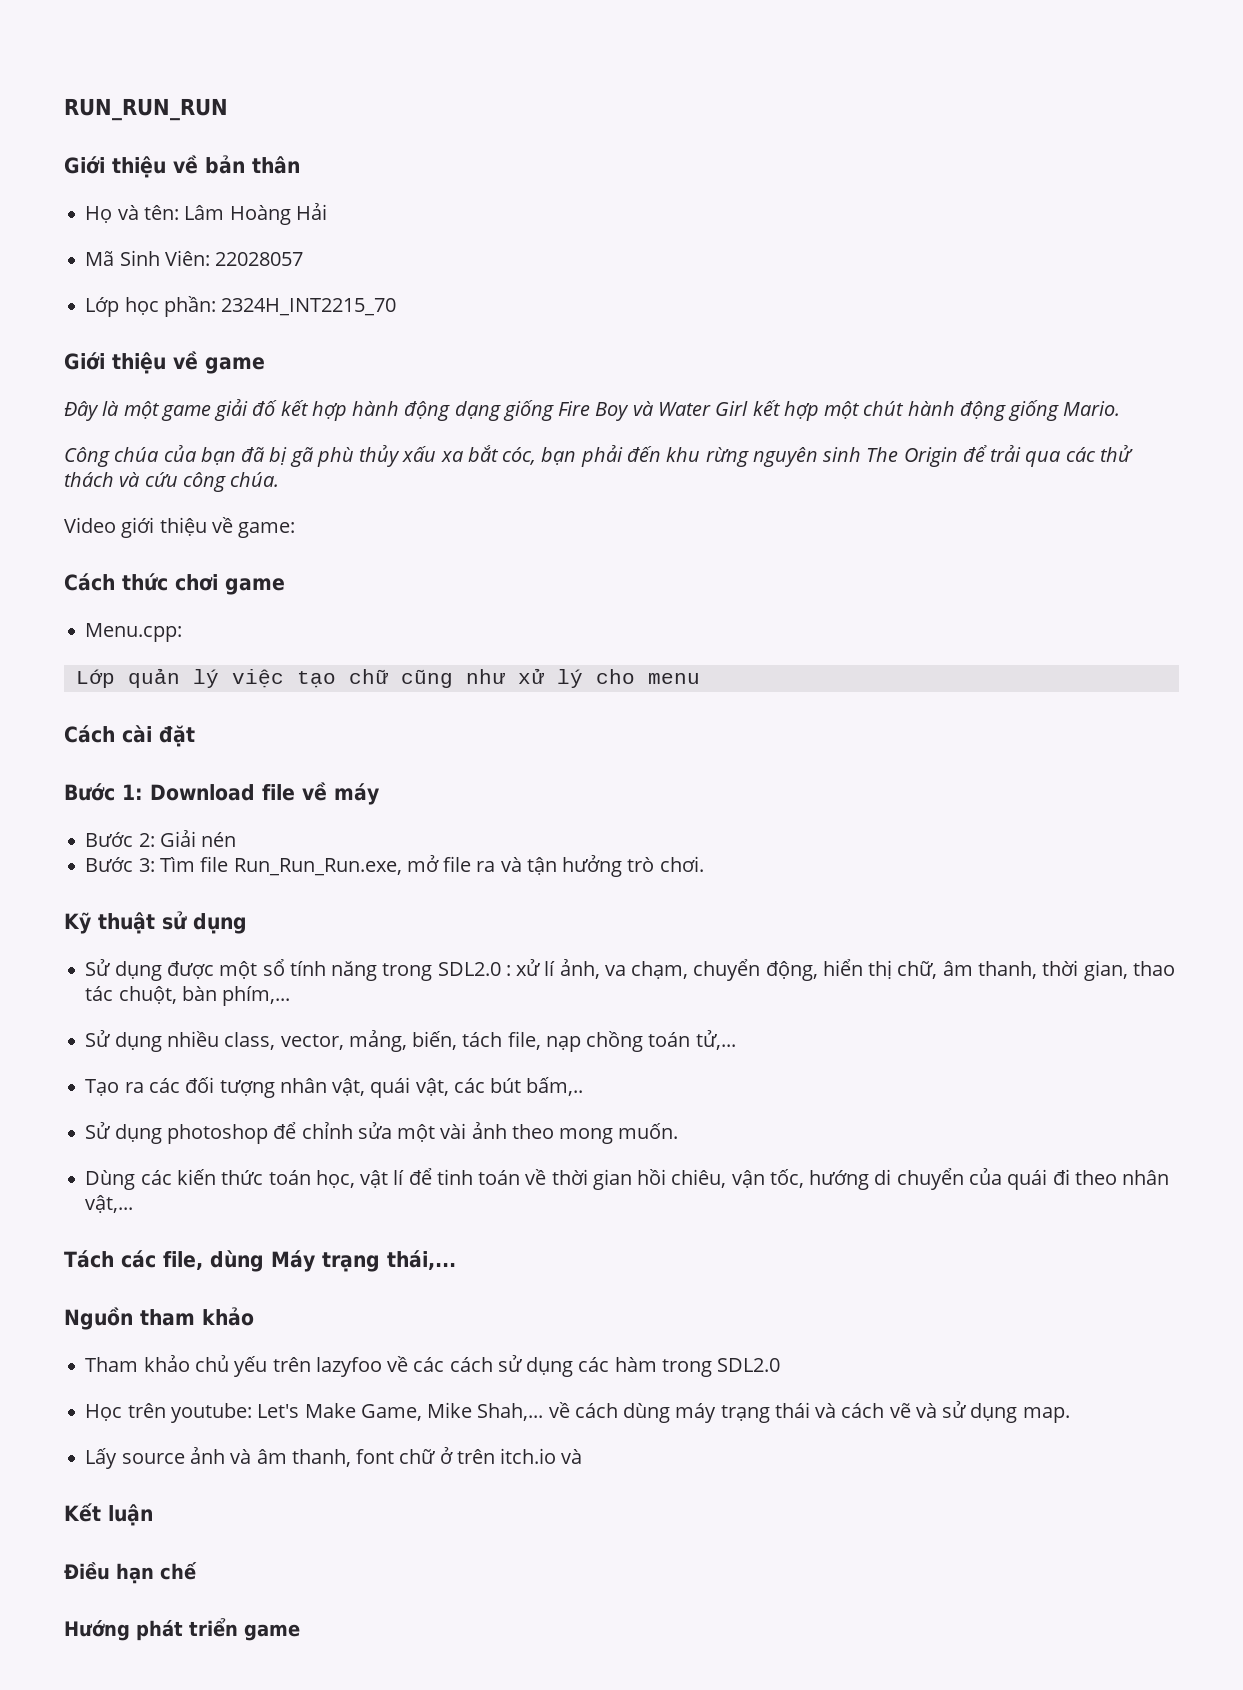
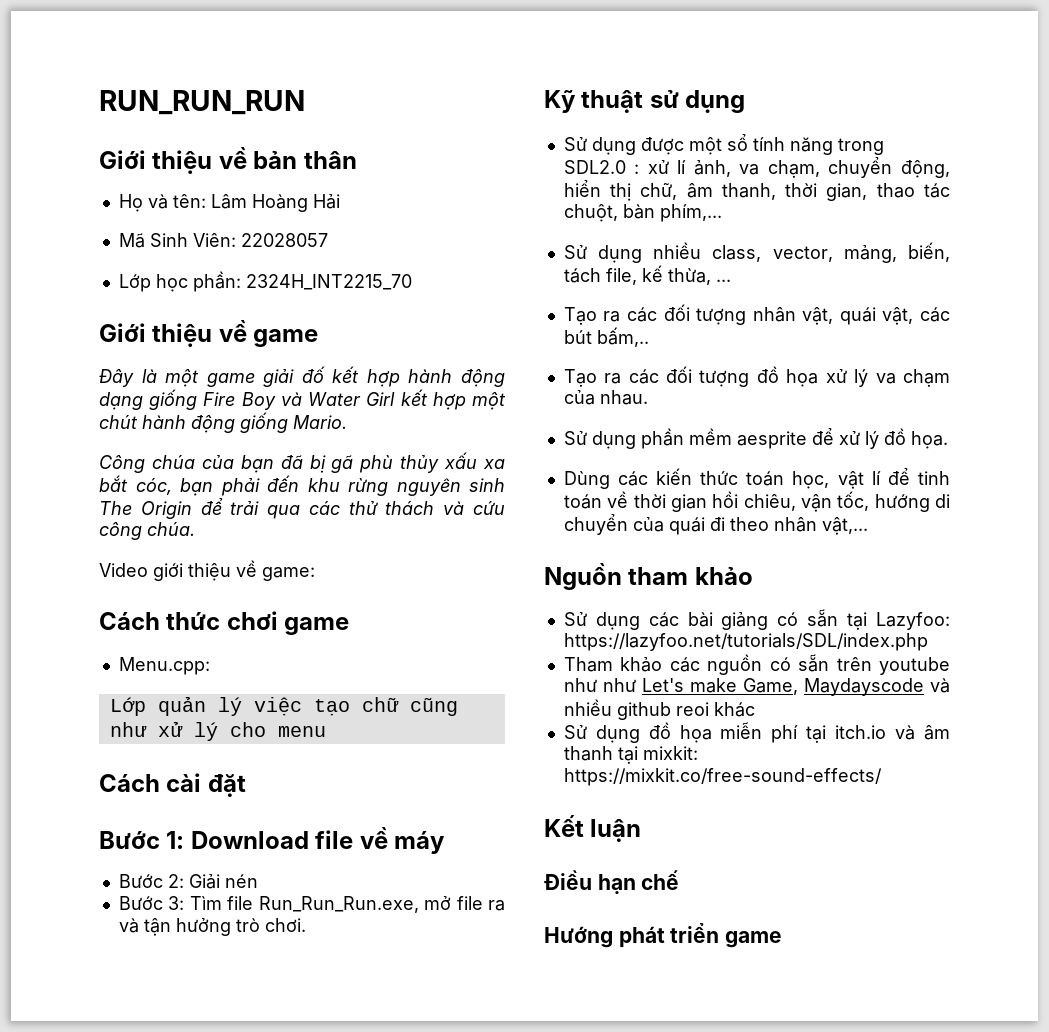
[545,1030,736,1052] nạp chồng toán tử,... -> [641,265,731,285] kế thừa, ...
[85,1122,679,1144] Sử dụng photoshop để chỉnh sửa một vài ảnh theo mong muốn. -> [563,366,950,387] [563,390,648,405] [563,428,948,449] Tạo ra các đối tượng đồ họa xử lý va chạm của nhau. // Sử dụng phần mềm aesprite để xử lý đồ họa.
[64,1250,456,1272] [64,1307,254,1330] [85,1355,781,1377] [85,1401,1070,1423] [85,1447,583,1469] Tách các file, dùng Máy trạng thái,... // Nguồn tham khảo // Tham khảo chủ yếu trên lazyfoo về các cách sử dụng các hàm trong SDL2.0 // Học trên youtube: Let's Make Game, Mike Shah,... về cách dùng máy trạng thái và cách vẽ và sử dụng map. // Lấy source ảnh và âm thanh, font chữ ở trên itch.io và -> [544,563,753,590] [563,609,950,630] [563,633,928,651] [563,654,950,675] [563,678,950,696] [563,699,755,720] [563,722,950,743] [563,746,698,764] [563,768,882,786] Nguồn tham khảo // Sử dụng các bài giảng có sẵn tại Lazyfoo: https://lazyfoo.net/tutorials/SDL/index.php // Tham khảo các nguồn có sẵn trên youtube như như Let's make Game, Maydayscode và nhiều github reoi khác // Sử dụng đồ họa miễn phí tại itch.io và âm thanh tại mixkit: https://mixkit.co/free-sound-effects/

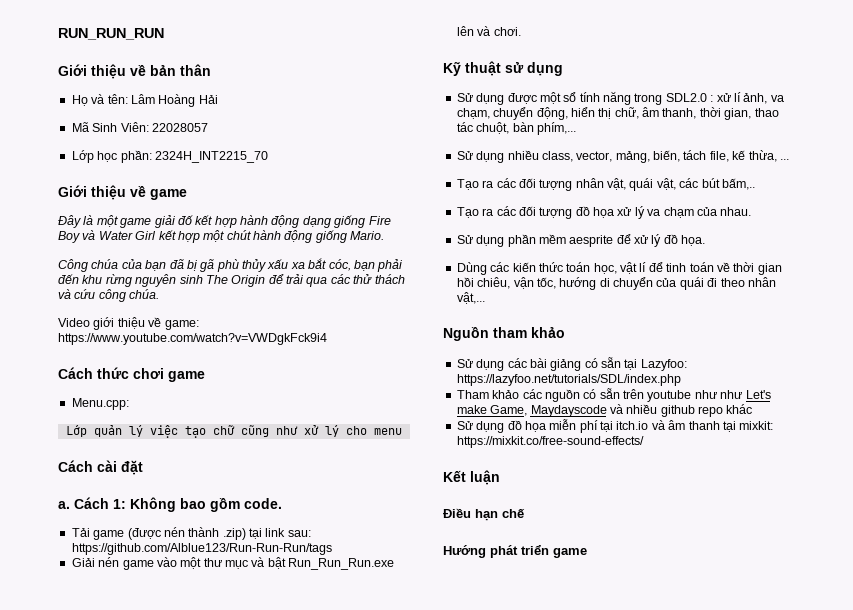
(315, 574) none -> [58,333,327,345] https://www.youtube.com/watch?v=VWDgkFck9i4
[99,827,446,854] [118,874,258,889] [118,896,505,913] [118,918,260,936] Bước 1: Download file về máy // Bước 2: Giải nén // Bước 3: Tìm file Run_Run_Run.exe, mở file ra và tận hưởng trò -> [58,497,282,512] [71,527,311,540] [71,543,332,555] [71,557,395,570] [456,26,491,36] a. Cách 1: Không bao gồm code. // Tải game (được nén thành .zip) tại link sau: https://github.com/Alblue123/Run-Run-Run/tags // Giải nén game vào một thư mục và bật Run_Run_Run.exe lên và
[675,702,709,716] reoi -> [698,406,723,417] repo

